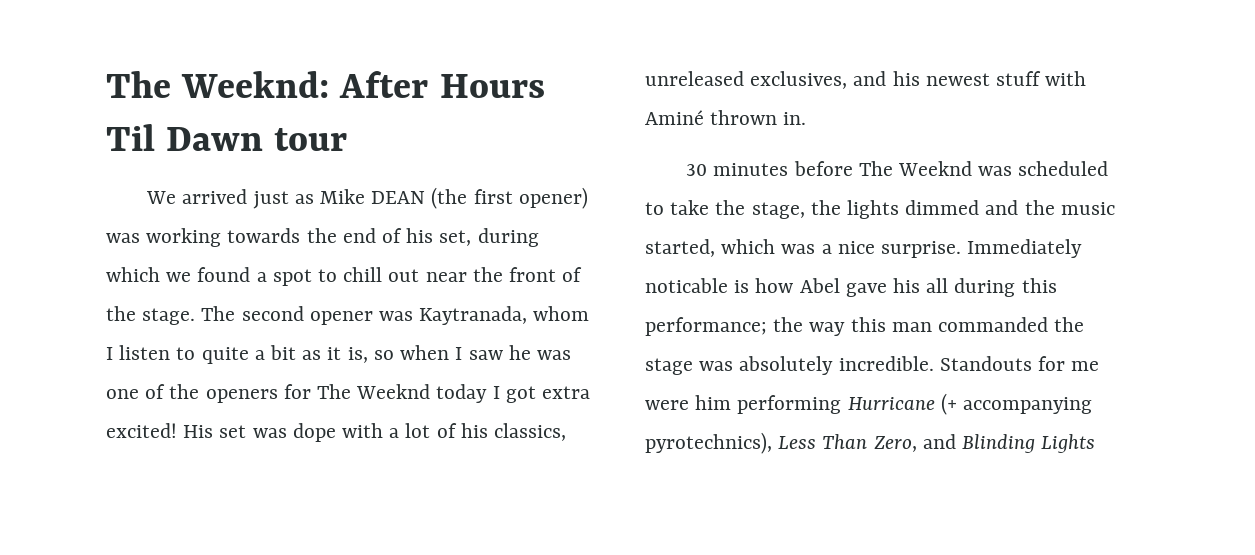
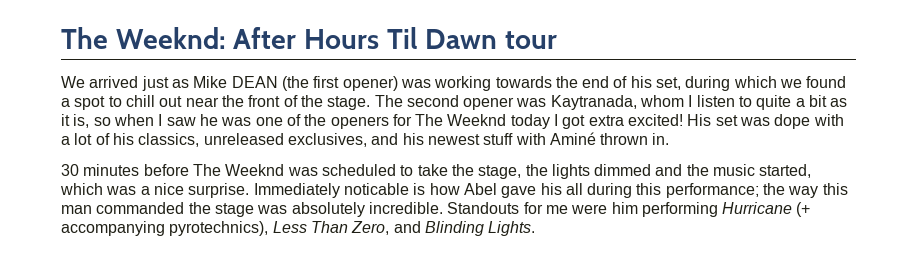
[1041,434,1096,453] Lights -> [488,221,536,236] Lights.

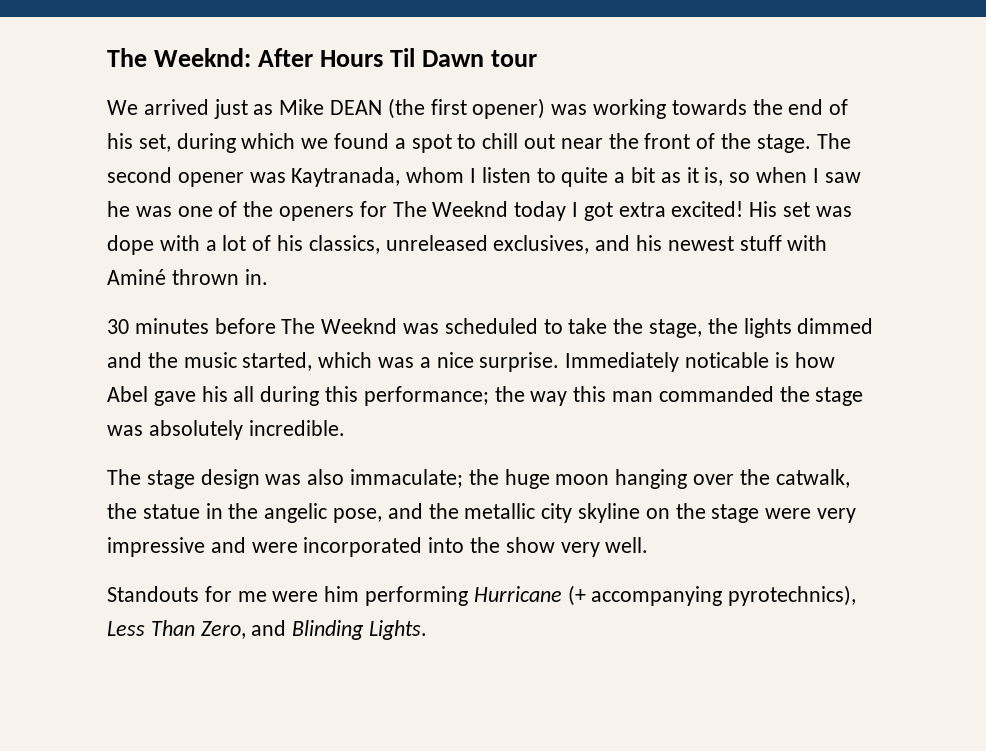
(443, 208) none -> [107,469,850,489] [107,503,857,523] [107,537,649,557] // The stage design was also immaculate; the huge moon hanging over the catwalk, the statue in the angelic pose, and the metallic city skyline on the stage were very impressive and were incorporated into the show very well. //

